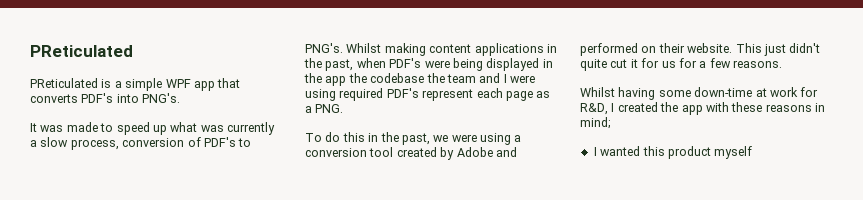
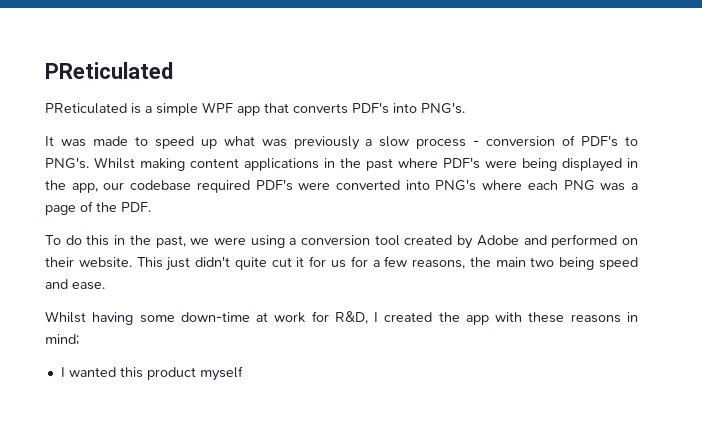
[227,122,275,135] currently -> [293,136,360,150] previously
[70,139,119,150] process, -> [416,138,480,149] process -
[325,58,386,71] past, when -> [366,158,438,171] past where
[325,73,535,86] [305,88,551,101] [305,104,344,113] app the codebase the team and I were using required PDF's represent each page as a PNG. -> [71,179,638,193] [45,201,151,215] app, our codebase required PDF's were converted into PNG's where each PNG was a page of the PDF.
[733,60,782,68] reasons. -> [412,257,638,270] [45,279,105,290] reasons, the main two being speed and ease.

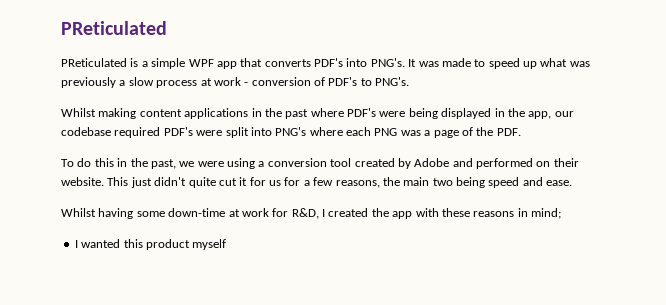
(465, 108) // -> (405, 62) none
(467, 143) none -> [200,77,241,86] at work
(89, 163) none -> (410, 81) //
[336,180,401,190] converted -> [225,127,249,138] split

